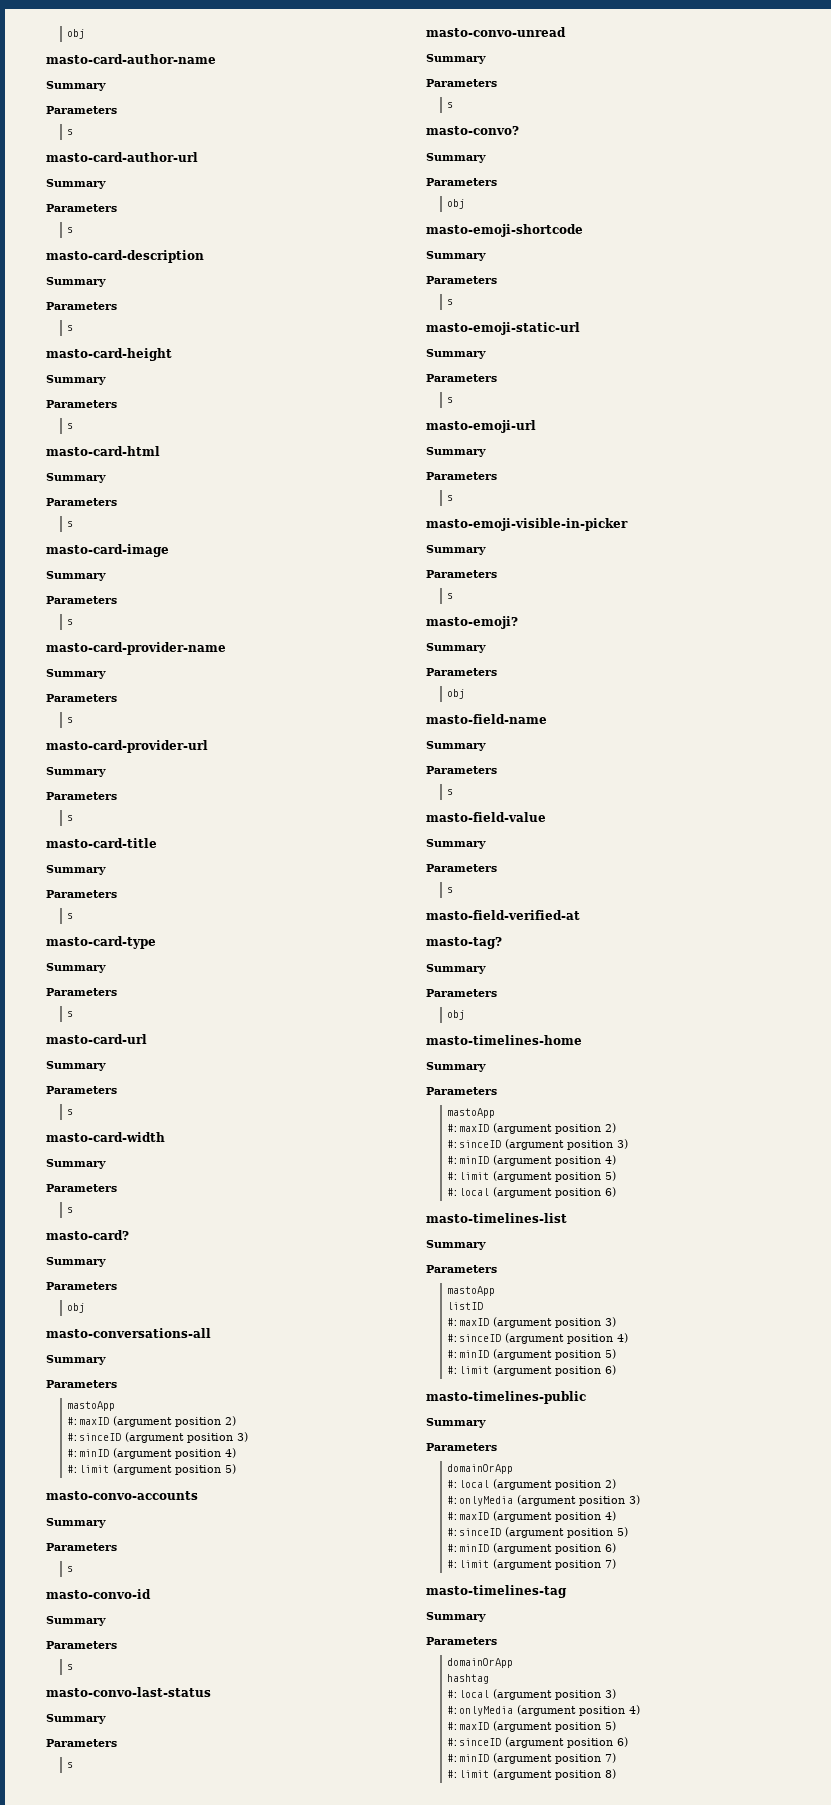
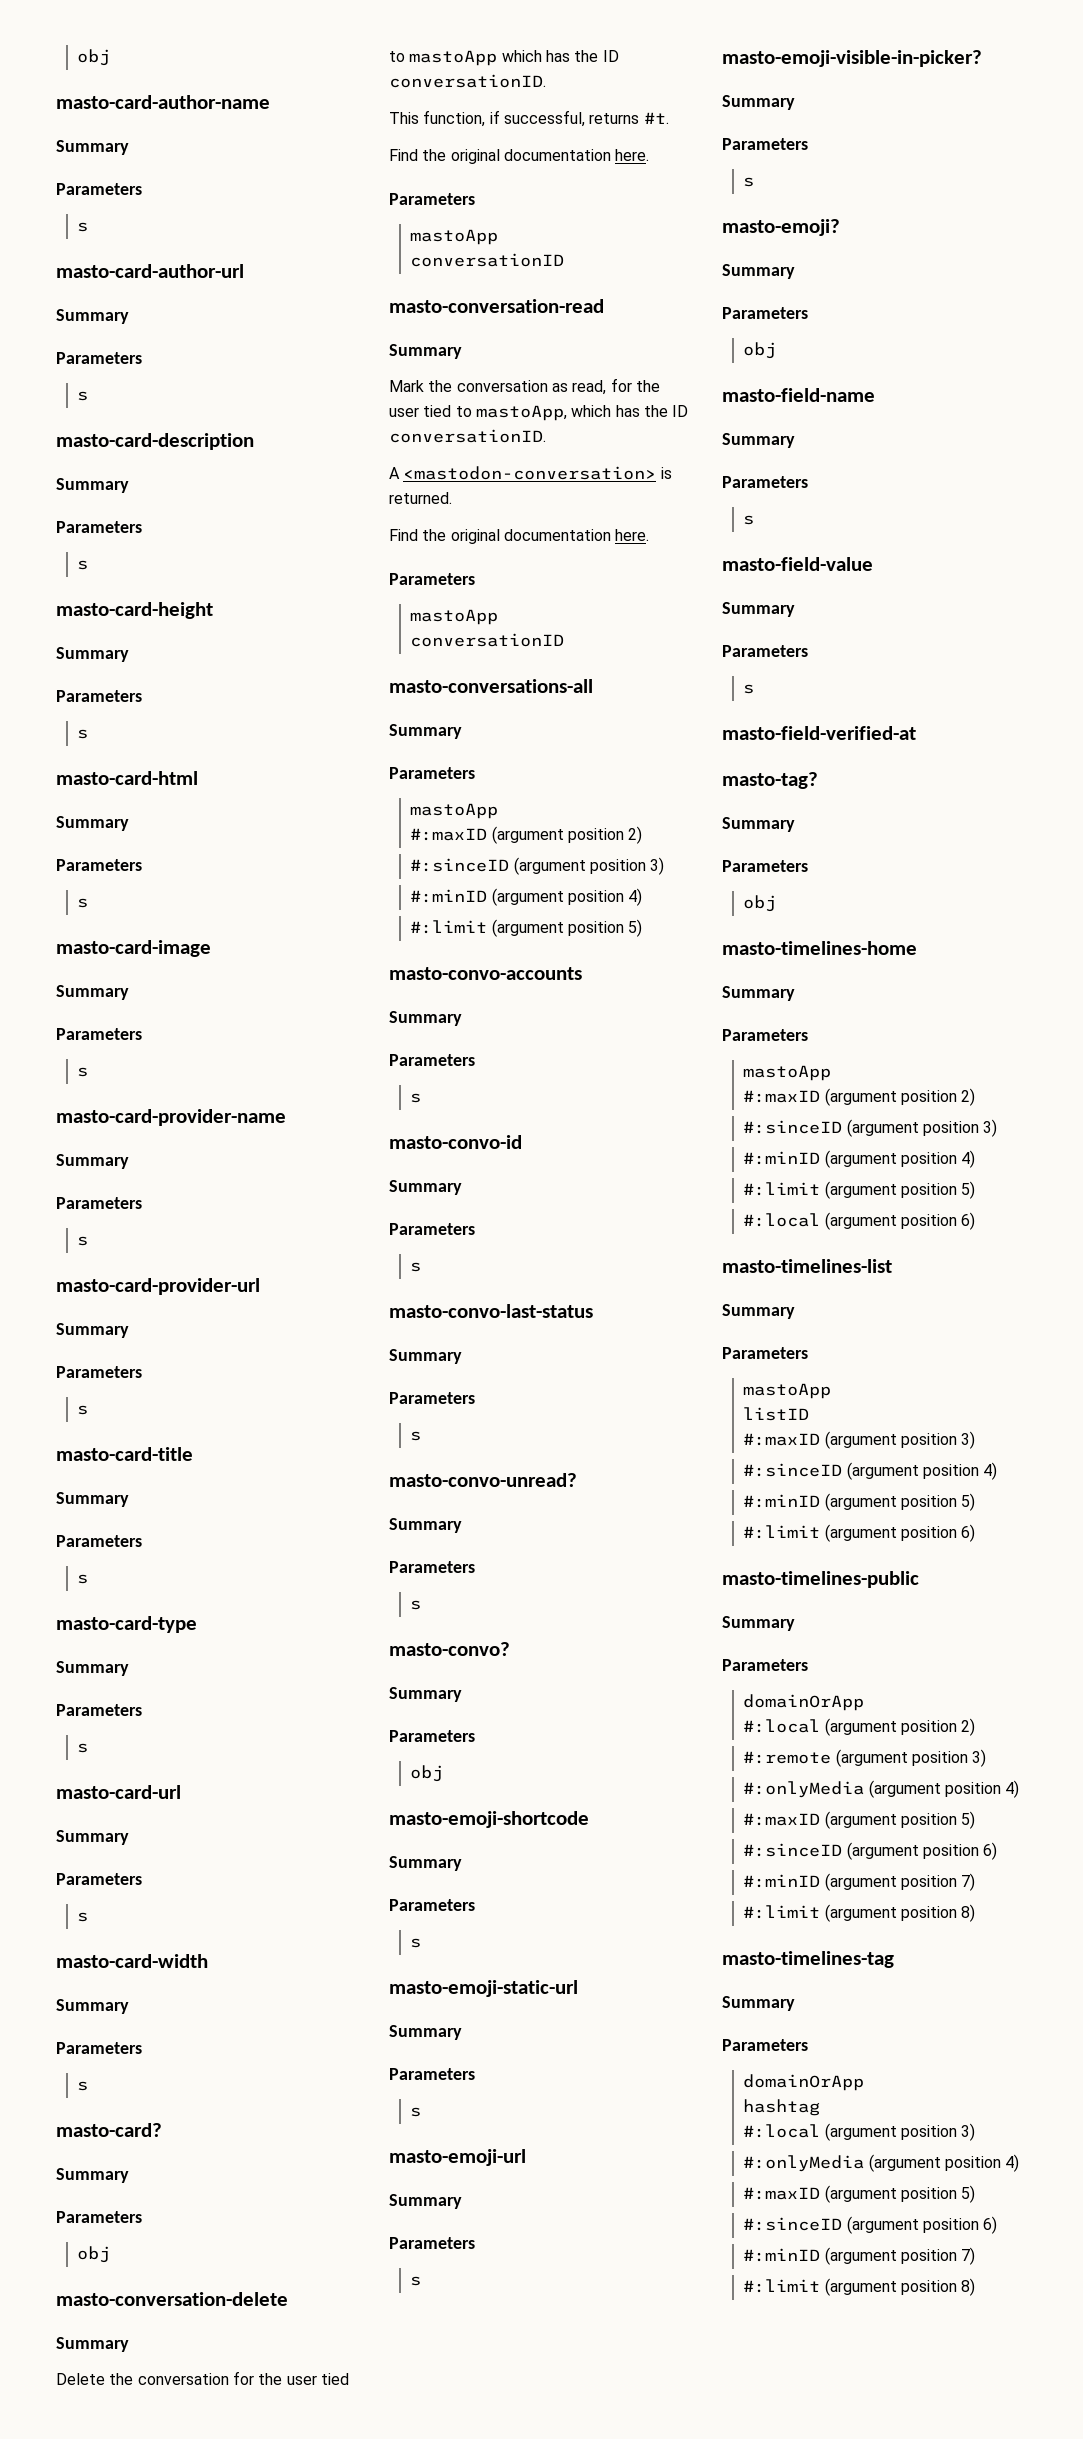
(86, 1308) none -> [56,2292,288,2306] [56,2337,129,2352] [56,2371,349,2385] [389,50,619,66] [389,74,546,88] [389,110,669,127] [389,149,650,164] [389,193,475,205] [410,229,499,245] [410,253,565,267] [389,299,604,313] [389,344,462,359] [389,378,660,395] [389,405,689,421] [389,429,546,443] [389,466,672,480] [389,492,452,504] [389,529,650,544] [389,573,475,585] [410,609,499,625] [410,633,565,647] // masto-conversation-delete // Summary // Delete the conversation for the user tied to mastoApp which has the ID conversationID. // This function, if successful, returns #t. // Find the original documentation here. // Parameters // mastoApp // conversationID // masto-conversation-read // Summary // Mark the conversation as read, for the user tied to mastoApp, which has the ID conversationID. // A <mastodon-conversation> is returned. // Find the original documentation here. // Parameters // mastoApp // conversationID
[426,27,566,37] masto-convo-unread -> [389,1473,577,1487] masto-convo-unread?
[426,518,628,531] masto-emoji-visible-in-picker -> [722,50,982,67] masto-emoji-visible-in-picker?
[447,1495,641,1506] [447,1511,617,1522] [447,1527,629,1538] [447,1543,617,1554] [447,1559,617,1570] #:onlyMedia (argument position 3) // #:maxID (argument position 4) // #:sinceID (argument position 5) // #:minID (argument position 6) // #:limit (argument position 7) -> [743,1749,987,1767] [743,1780,1020,1798] [743,1811,976,1829] [743,1842,998,1860] [743,1873,976,1891] [743,1904,976,1922] #:remote (argument position 3) // #:onlyMedia (argument position 4) // #:maxID (argument position 5) // #:sinceID (argument position 6) // #:minID (argument position 7) // #:limit (argument position 8)

